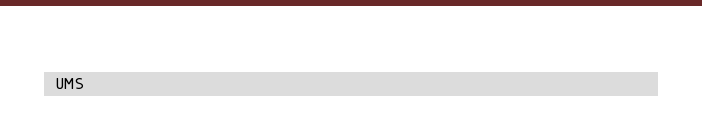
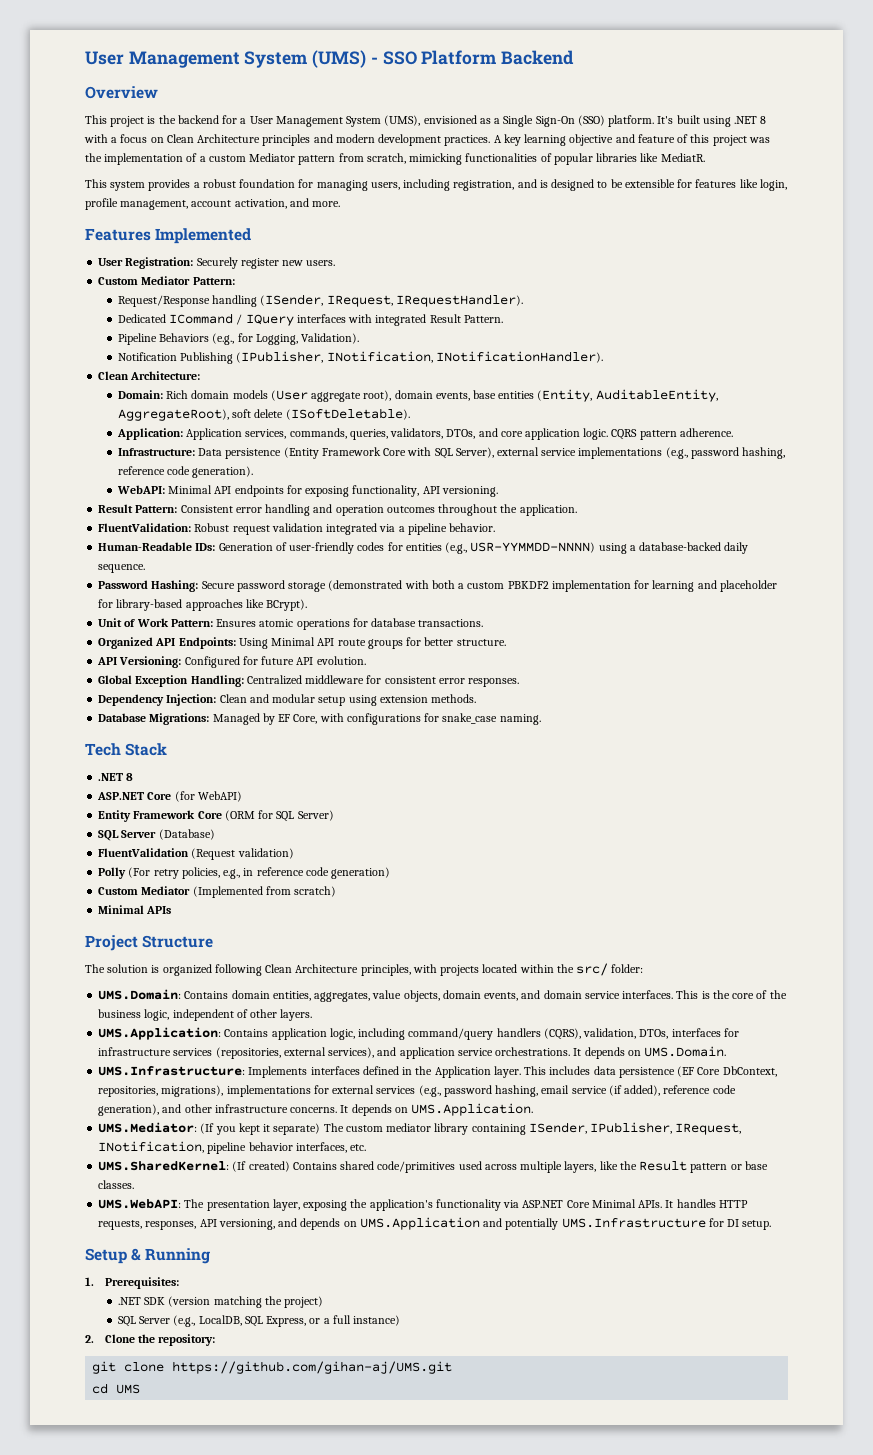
(54, 83) none -> [85,50,575,68] [85,86,158,99] [85,115,767,127] [84,134,770,146] [85,153,705,165] [85,179,787,191] [85,198,341,210] [85,228,252,244] [98,257,336,269] [98,276,235,285] [117,294,523,307] [117,313,503,326] [117,333,360,345] [117,351,603,364] [98,371,201,380] [117,389,718,402] [117,408,410,421] [116,428,733,440] [117,447,786,459] [117,466,254,478] [116,485,498,497] [98,504,577,516] [98,523,496,535] [98,542,749,554] [98,564,146,573] [98,580,777,592] [98,599,308,611] [98,618,484,630] [98,637,506,649] [97,656,366,668] [98,675,520,687] [98,694,477,706] [98,713,541,725] [85,743,168,756] [98,773,134,781] [97,791,242,802] [98,810,334,822] [98,829,215,841] [98,848,294,860] [98,867,391,879] [98,886,337,898] [98,905,172,914] [85,935,214,951] [85,963,644,976] [98,989,787,1002] [98,1009,313,1021] [98,1027,739,1040] [98,1046,727,1059] [98,1066,777,1078] [98,1085,736,1097] [98,1103,534,1116] [98,1122,742,1135] [98,1141,367,1154] [98,1161,768,1173] [98,1180,135,1189] [98,1199,748,1211] [98,1217,772,1230] [85,1248,211,1264] [85,1277,179,1289] [117,1296,324,1308] [117,1315,400,1327] [85,1334,216,1346] [92,1361,453,1374] [92,1383,109,1394] User Management System (UMS) - SSO Platform Backend // Overview // This project is the backend for a User Management System (UMS), envisioned as a Single Sign-On (SSO) platform. It's built using .NET 8 with a focus on Clean Architecture principles and modern development practices. A key learning objective and feature of this project was the implementation of a custom Mediator pattern from scratch, mimicking functionalities of popular libraries like MediatR. // This system provides a robust foundation for managing users, including registration, and is designed to be extensible for features like login, profile management, account activation, and more. // Features Implemented // User Registration: Securely register new users. // Custom Mediator Pattern: // Request/Response handling (ISender, IRequest, IRequestHandler). // Dedicated ICommand / IQuery interfaces with integrated Result Pattern. // Pipeline Behaviors (e.g., for Logging, Validation). // Notification Publishing (IPublisher, INotification, INotificationHandler). // Clean Architecture: // Domain: Rich domain models (User aggregate root), domain events, base entities (Entity, AuditableEntity, AggregateRoot), soft delete (ISoftDeletable). // Application: Application services, commands, queries, validators, DTOs, and core application logic. CQRS pattern adherence. // Infrastructure: Data persistence (Entity Framework Core with SQL Server), external service implementations (e.g., password hashing, reference code generation). // WebAPI: Minimal API endpoints for exposing functionality, API versioning. // Result Pattern: Consistent error handling and operation outcomes throughout the application. // FluentValidation: Robust request validation integrated via a pipeline behavior. // Human-Readable IDs: Generation of user-friendly codes for entities (e.g., USR-YYMMDD-NNNN) using a database-backed daily sequence. // Password Hashing: Secure password storage (demonstrated with both a custom PBKDF2 implementation for learning and placeholder for library-based approaches like BCrypt). // Unit of Work Pattern: Ensures atomic operations for database transactions. // Organized API Endpoints: Using Minimal API route groups for better structure. // API Versioning: Configured for future API evolution. // Global Exception Handling: Centralized middleware for consistent error responses. // Dependency Injection: Clean and modular setup using extension methods. // Database Migrations: Managed by EF Core, with configurations for snake_case naming. // Tech Stack // .NET 8 // ASP.NET Core (for WebAPI) // Entity Framework Core (ORM for SQL Server) // SQL Server (Database) // FluentValidation (Request validation) // Polly (For retry policies, e.g., in reference code generation) // Custom Mediator (Implemented from scratch) // Minimal APIs // Project Structure // The solution is organized following Clean Architecture principles, with projects located within the src/ folder: // UMS.Domain: Contains domain entities, aggregates, value objects, domain events, and domain service interfaces. This is the core of the business logic, independent of other layers. // UMS.Application: Contains application logic, including command/query handlers (CQRS), validation, DTOs, interfaces for infrastructure services (repositories, external services), and application service orchestrations. It depends on UMS.Domain. // UMS.Infrastructure: Implements interfaces defined in the Application layer. This includes data persistence (EF Core DbContext, repositories, migrations), implementations for external services (e.g., password hashing, email service (if added), reference code generation), and other infrastructure concerns. It depends on UMS.Application. // UMS.Mediator: (If you kept it separate) The custom mediator library containing ISender, IPublisher, IRequest, INotification, pipeline behavior interfaces, etc. // UMS.SharedKernel: (If created) Contains shared code/primitives used across multiple layers, like the Result pattern or base classes. // UMS.WebAPI: The presentation layer, exposing the application's functionality via ASP.NET Core Minimal APIs. It handles HTTP requests, responses, API versioning, and depends on UMS.Application and potentially UMS.Infrastructure for DI setup. // Setup & Running // 1. Prerequisites: // .NET SDK (version matching the project) // SQL Server (e.g., LocalDB, SQL Express, or a full instance) // 2. Clone the repository: // git clone https://github.com/gihan-aj/UMS.git // cd

